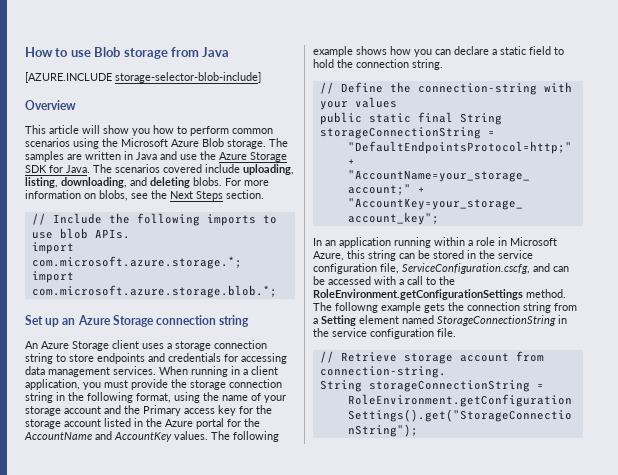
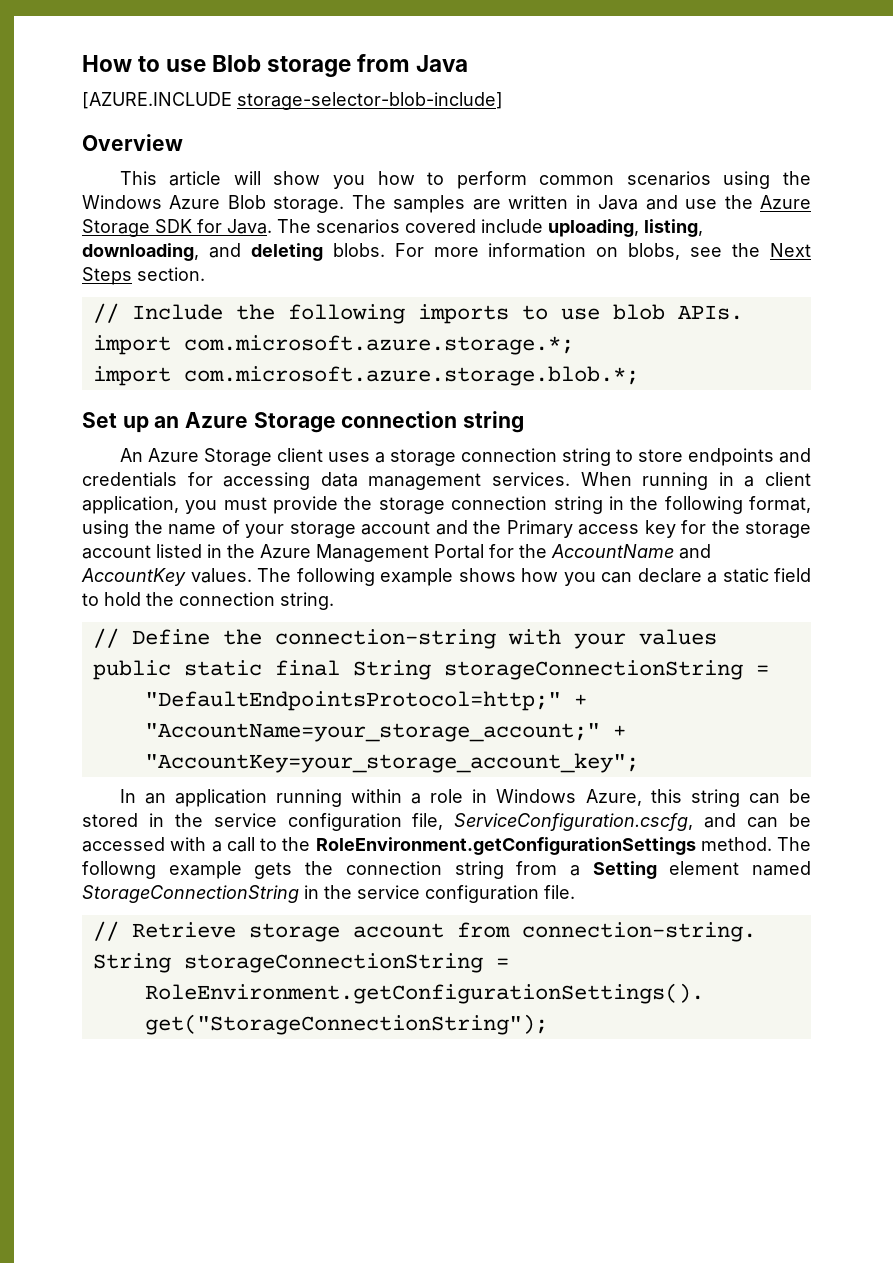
[121,138,168,147] Microsoft -> [82,195,162,209] Windows
[196,418,224,429] portal -> [316,544,484,562] Management Portal
[510,237,557,246] Microsoft -> [496,789,577,803] Windows

